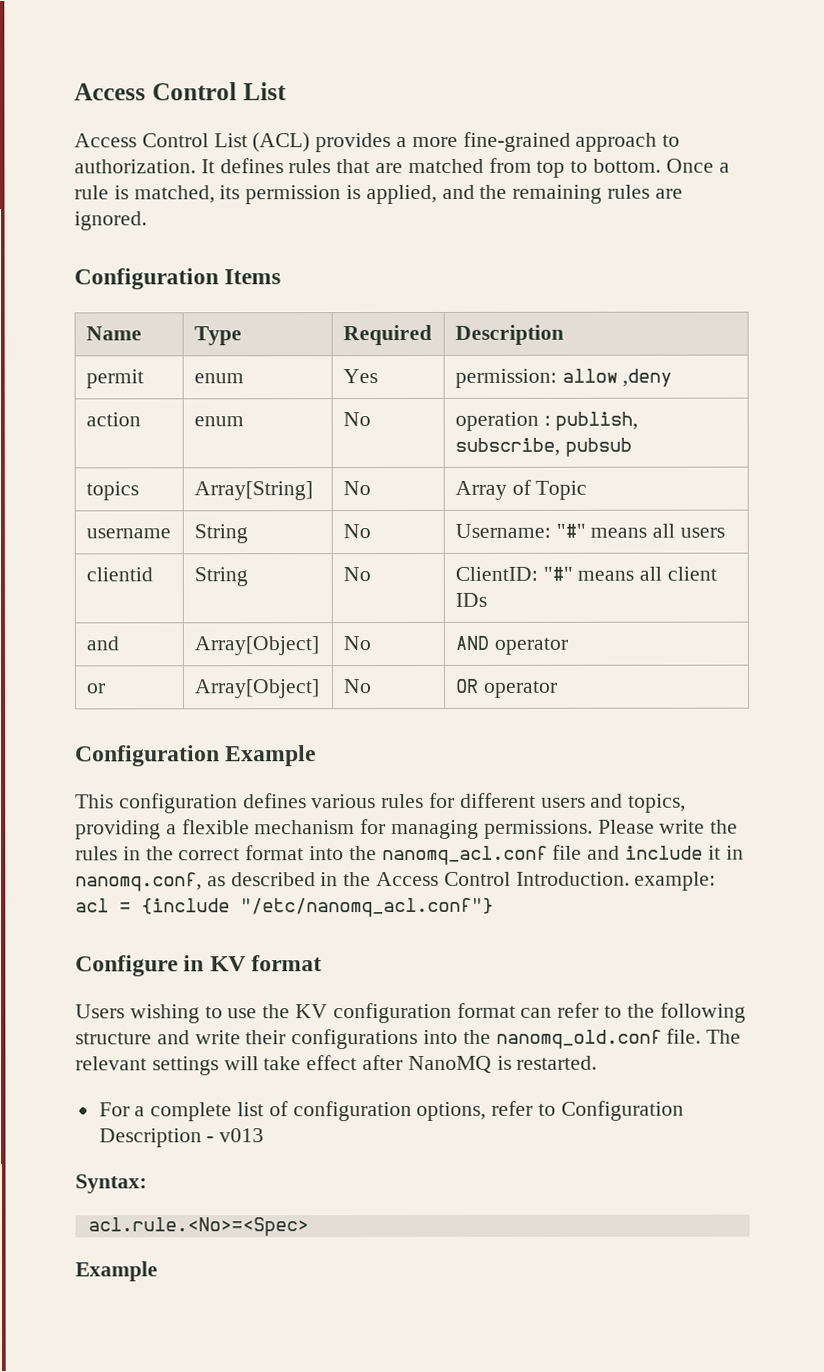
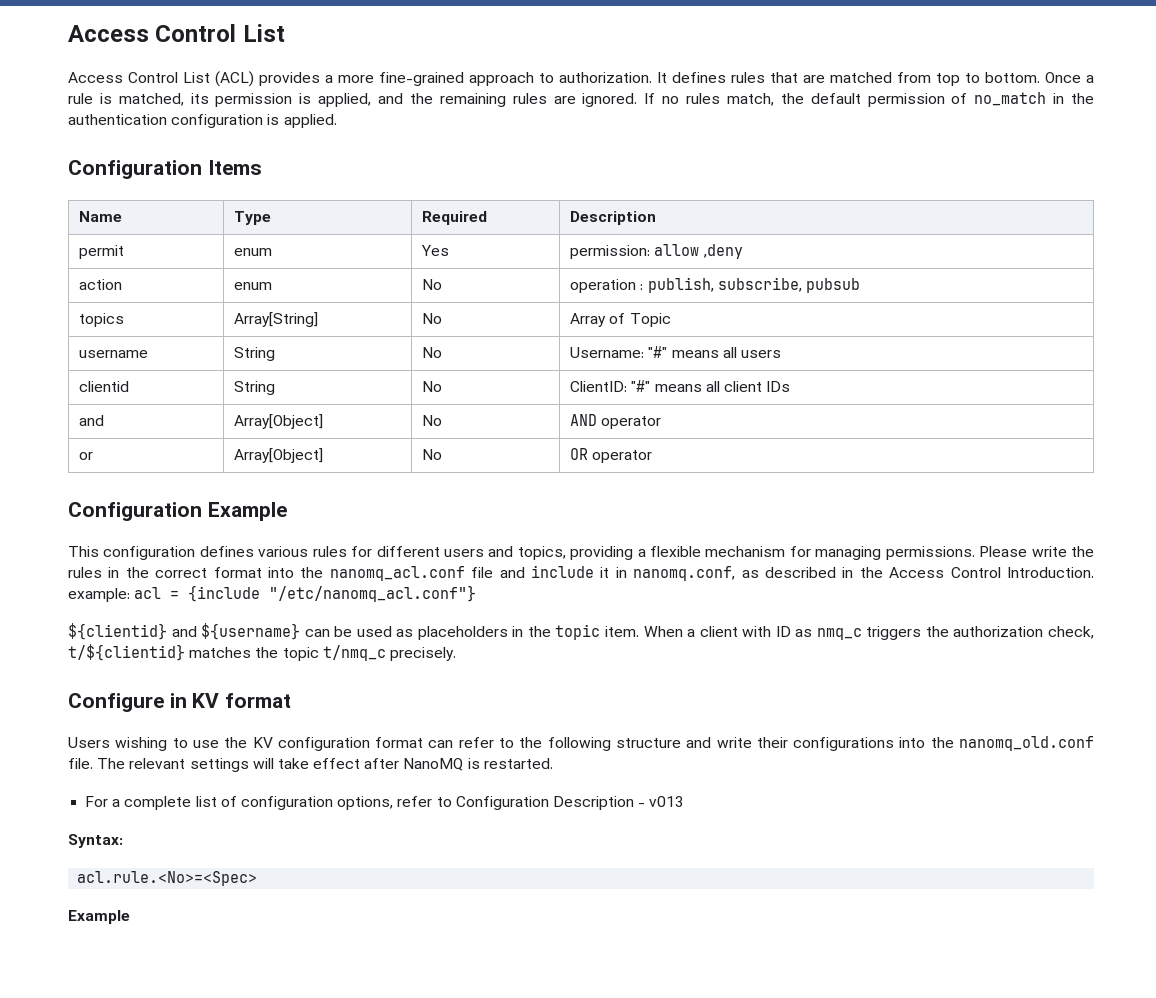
(147, 221) none -> [644,92,1094,107] [68,114,337,128] If no rules match, the default permission of no_match in the authentication configuration is applied.
(494, 907) none -> [68,623,1094,640] [68,644,456,661] // ${clientid} and ${username} can be used as placeholders in the topic item. When a client with ID as nmq_c triggers the authorization check, t/${clientid} matches the topic t/nmq_c precisely.

